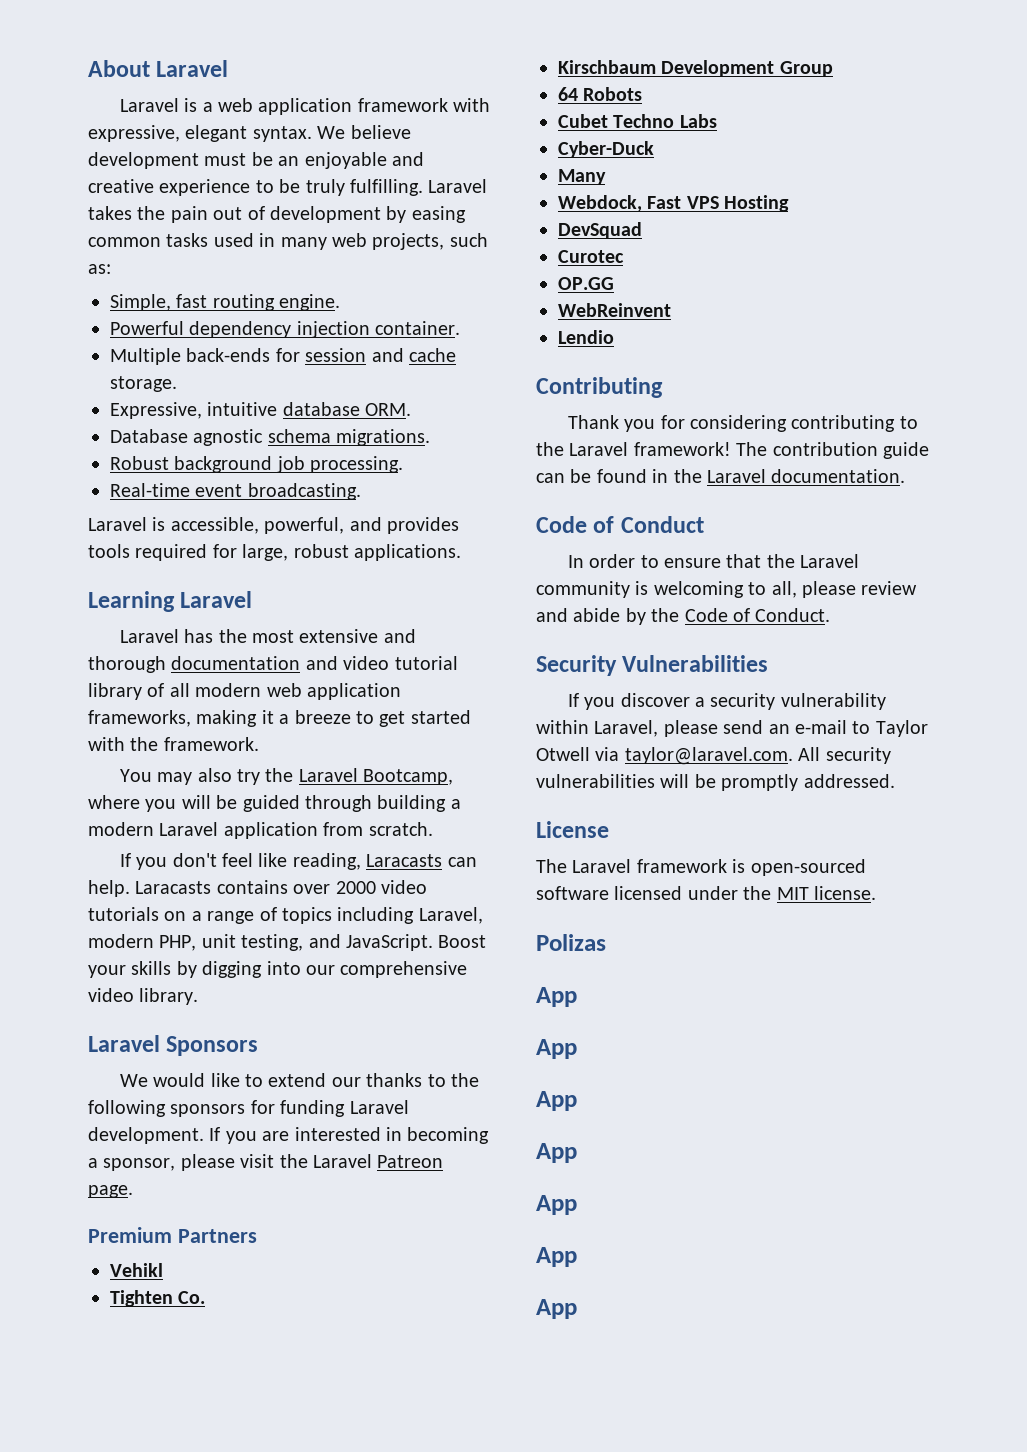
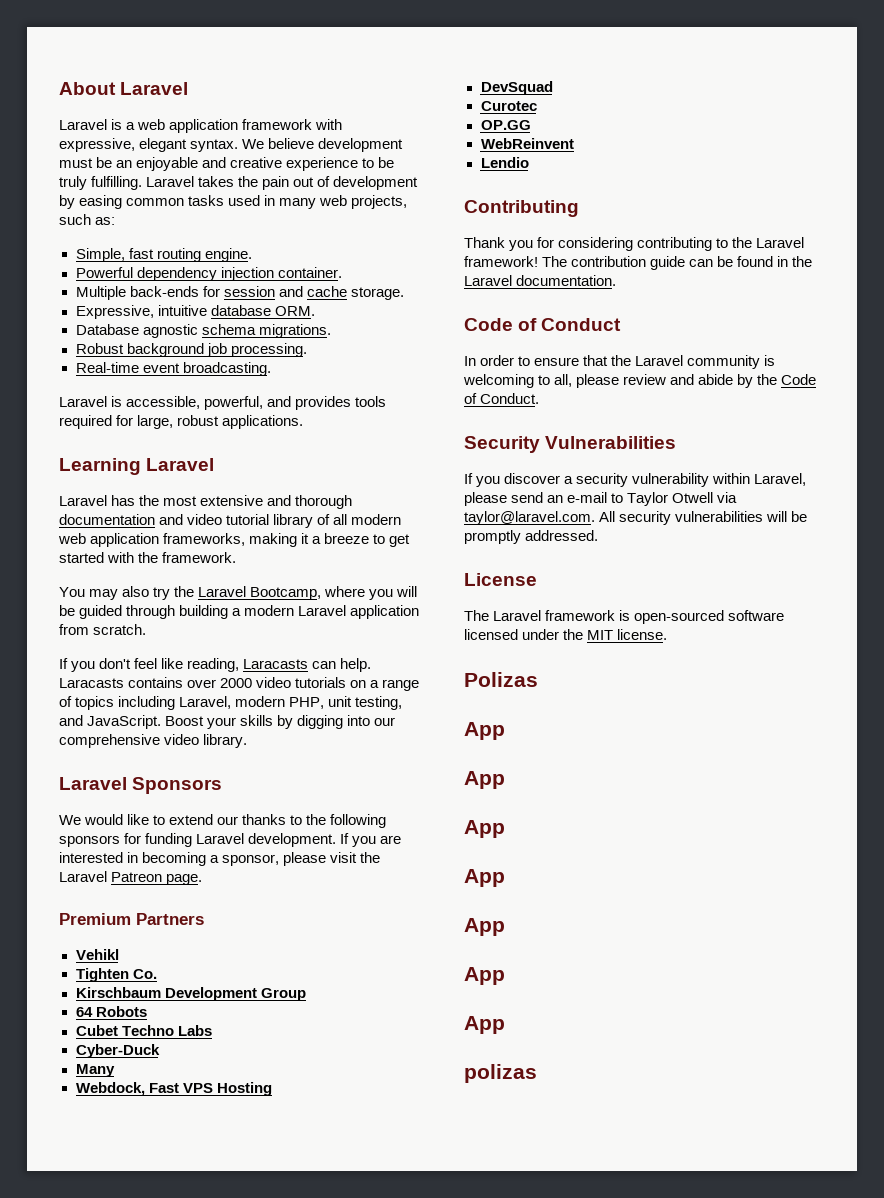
(577, 1309) none -> [464,1064,537,1083] // polizas

